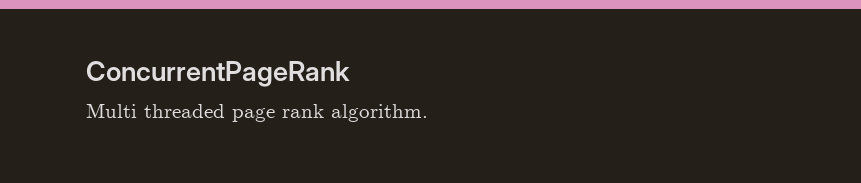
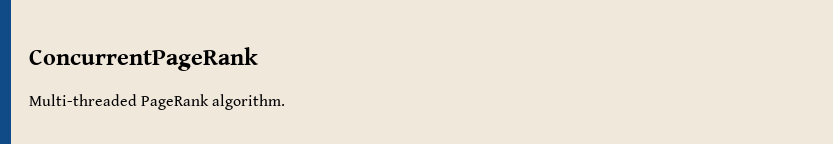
[86,103,324,122] Multi threaded page rank -> [29,94,210,110] Multi-threaded PageRank

